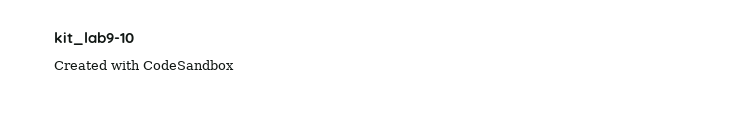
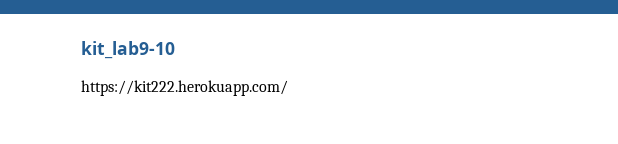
[54,60,234,70] Created with CodeSandbox -> [81,80,288,96] https://kit222.herokuapp.com/

